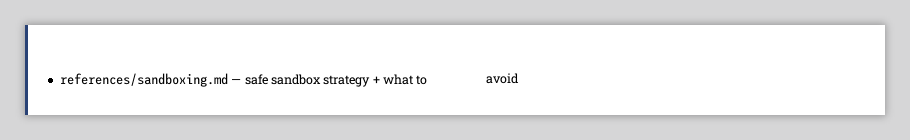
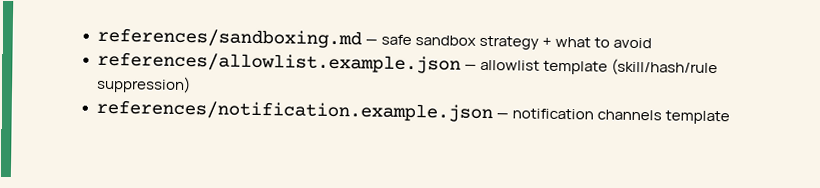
(519, 78) none -> [96,51,718,77] [96,75,191,94] [95,99,730,125] // references/allowlist.example.json — allowlist template (skill/hash/rule suppression) // references/notification.example.json — notification channels template

